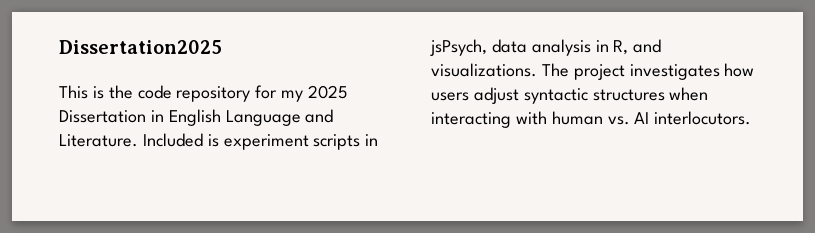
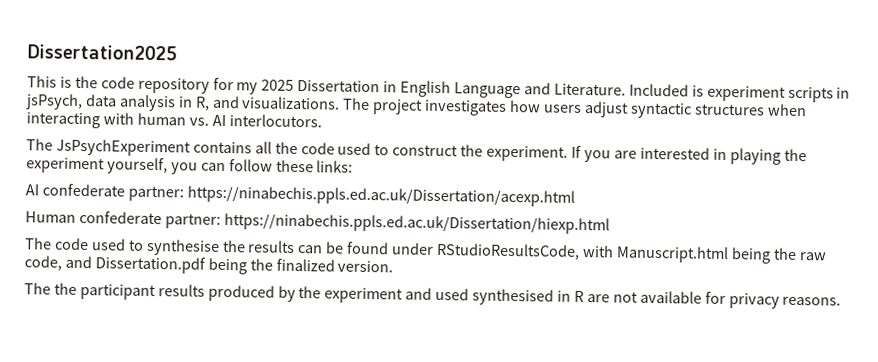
(752, 118) none -> [26,138,807,165] [26,157,354,175] [25,183,575,207] [25,210,610,235] [25,237,827,264] [24,255,394,275] [24,282,842,309] // The JsPsychExperiment contains all the code used to construct the experiment. If you are interested in playing the experiment yourself, you can follow these links: // AI confederate partner: https://ninabechis.ppls.ed.ac.uk/Dissertation/acexp.html // Human confederate partner: https://ninabechis.ppls.ed.ac.uk/Dissertation/hiexp.html // The code used to synthesise the results can be found under RStudioResultsCode, with Manuscript.html being the raw code, and Dissertation.pdf being the finalized version. // The the participant results produced by the experiment and used synthesised in R are not available for privacy reasons.

